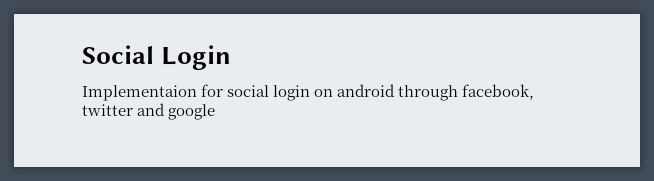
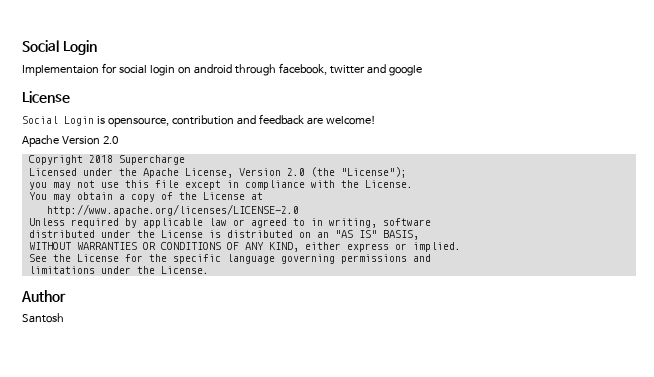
(216, 112) none -> [22,91,70,103] [22,114,376,127] [22,135,118,147] [28,155,185,165] [28,167,407,178] [28,180,413,190] [28,192,263,202] [46,204,299,216] [28,218,431,228] [28,230,419,240] [28,242,461,252] [28,254,431,264] [28,266,209,274] [21,290,66,302] [22,313,64,323] // License // Social Login is opensource, contribution and feedback are welcome! // Apache Version 2.0 // Copyright 2018 Supercharge // Licensed under the Apache License, Version 2.0 (the "License"); // you may not use this file except in compliance with the License. // You may obtain a copy of the License at // http://www.apache.org/licenses/LICENSE-2.0 // Unless required by applicable law or agreed to in writing, software // distributed under the License is distributed on an "AS IS" BASIS, // WITHOUT WARRANTIES OR CONDITIONS OF ANY KIND, either express or implied. // See the License for the specific language governing permissions and // limitations under the License. // Author // Santosh

